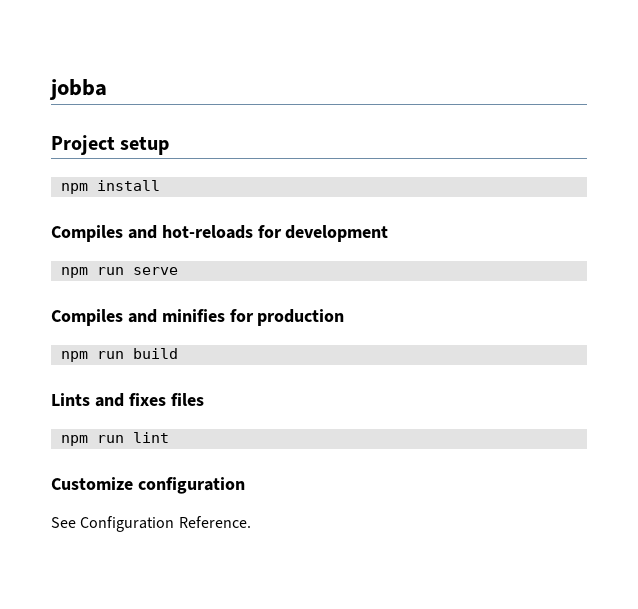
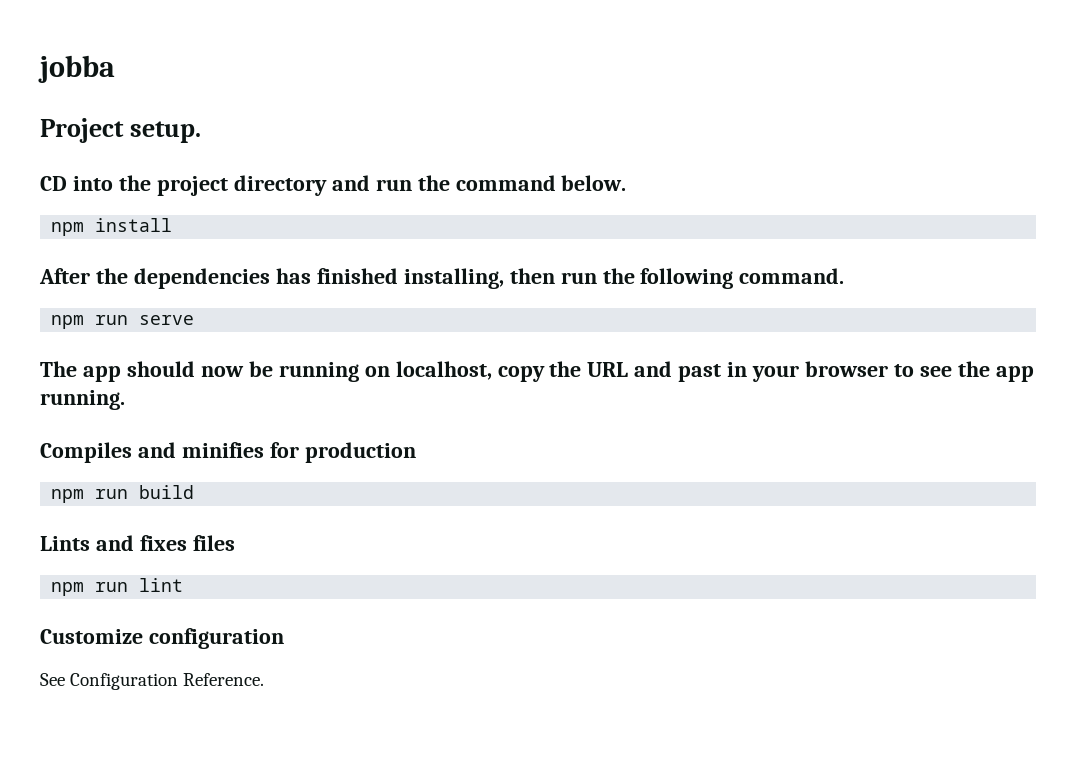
[120,136,170,155] [60,180,160,194] [51,225,389,242] [60,267,178,278] setup // npm install // Compiles and hot-reloads for development // npm run serve -> [129,121,201,143] [40,175,627,196] [51,218,173,236] [39,268,845,289] [51,315,195,329] [40,361,1034,382] [40,390,125,410] setup. // CD into the project directory and run the command below. // npm install // After the dependencies has finished installing, then run the following command. // npm run serve // The app should now be running on localhost, copy the URL and past in your browser to see the app running.

